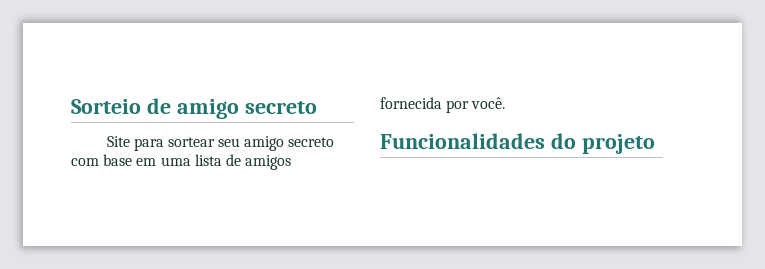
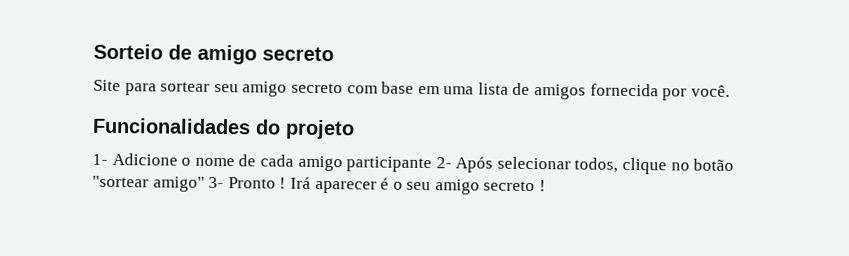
(655, 144) none -> [92,152,735,175] [92,175,547,195] // 1- Adicione o nome de cada amigo participante 2- Após selecionar todos, clique no botão "sortear amigo" 3- Pronto ! Irá aparecer é o seu amigo secreto !

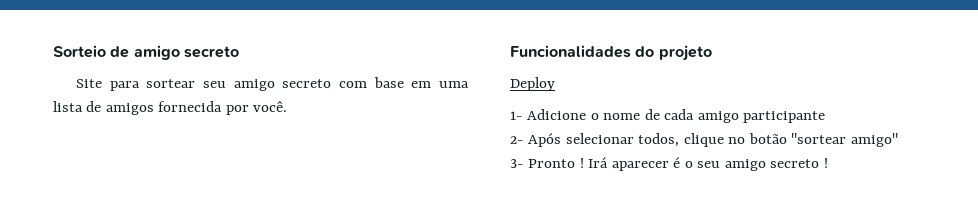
(355, 129) none -> [510,77,555,91] // Deploy
(433, 164) none -> (826, 117) //
(205, 184) none -> (898, 140) //

